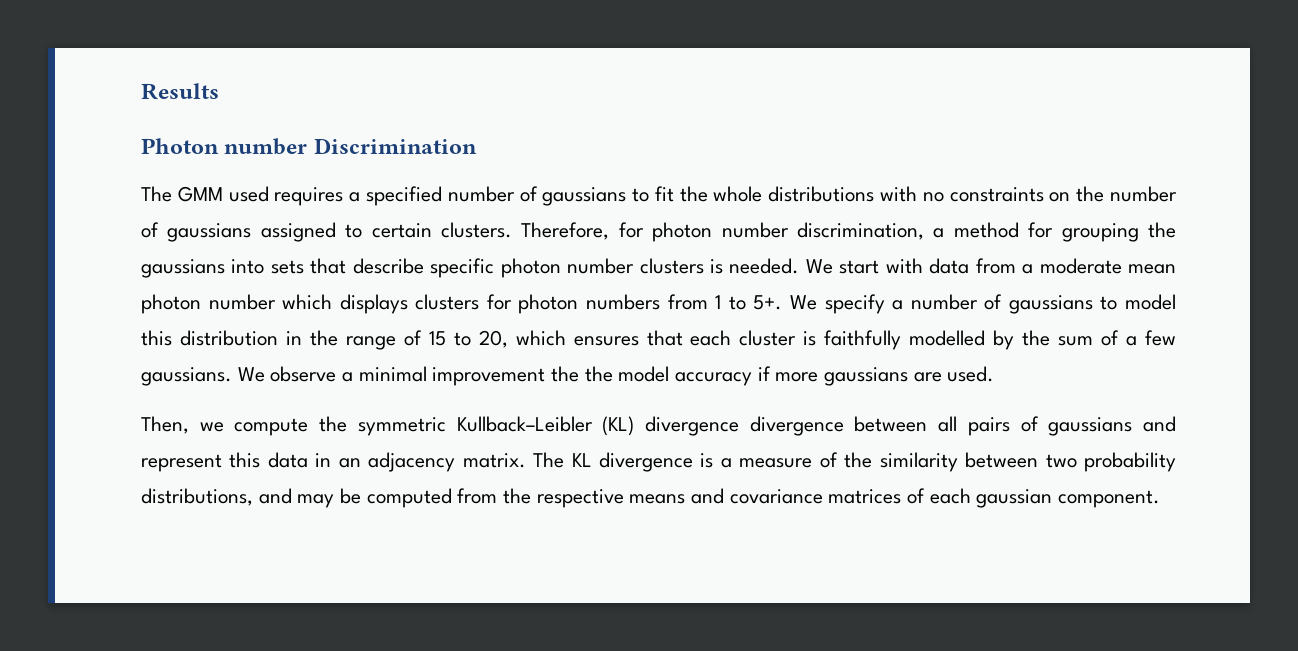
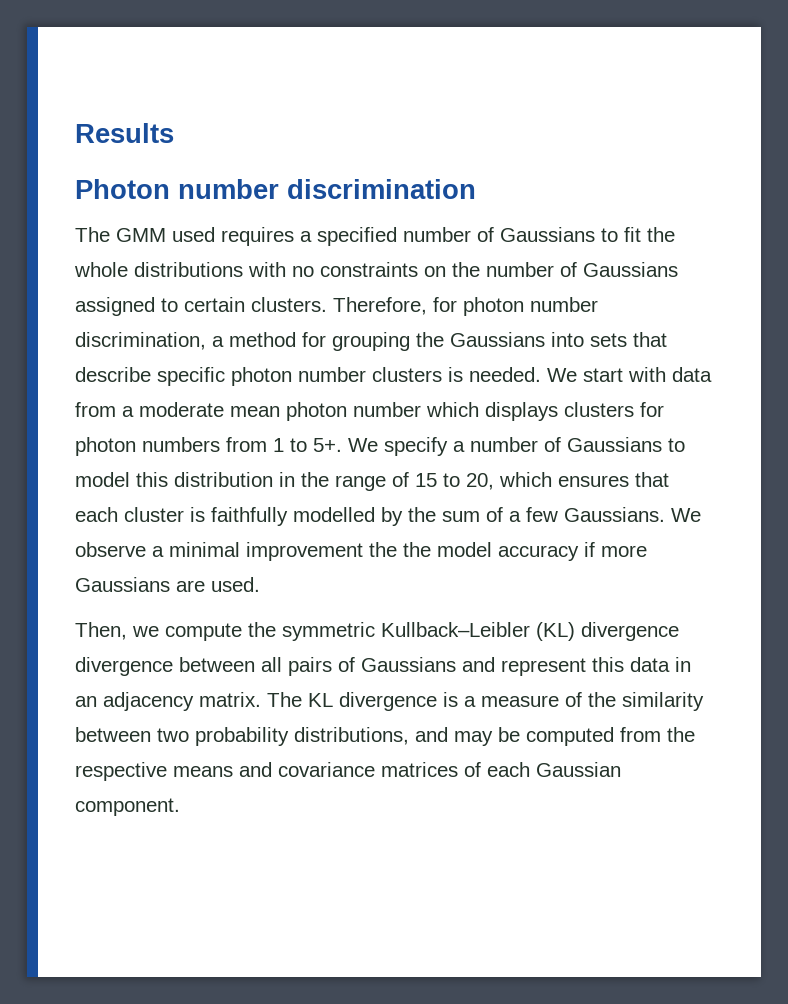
[313,138,477,154] Discrimination -> [287,179,476,199] discrimination
[542,187,627,206] gaussians -> [500,227,595,242] Gaussians
[167,223,252,242] gaussians -> [583,262,678,277] Gaussians
[141,259,225,278] gaussians -> [450,332,545,347] Gaussians
[1008,295,1093,314] gaussians -> [567,437,662,452] Gaussians
[141,367,232,386] gaussians. -> [564,507,665,522] Gaussians.
[824,367,909,386] gaussians -> [75,577,170,592] Gaussians
[1048,417,1133,436] gaussians -> [361,657,456,672] Gaussians
[976,489,1053,508] gaussian -> [536,762,621,777] Gaussian

